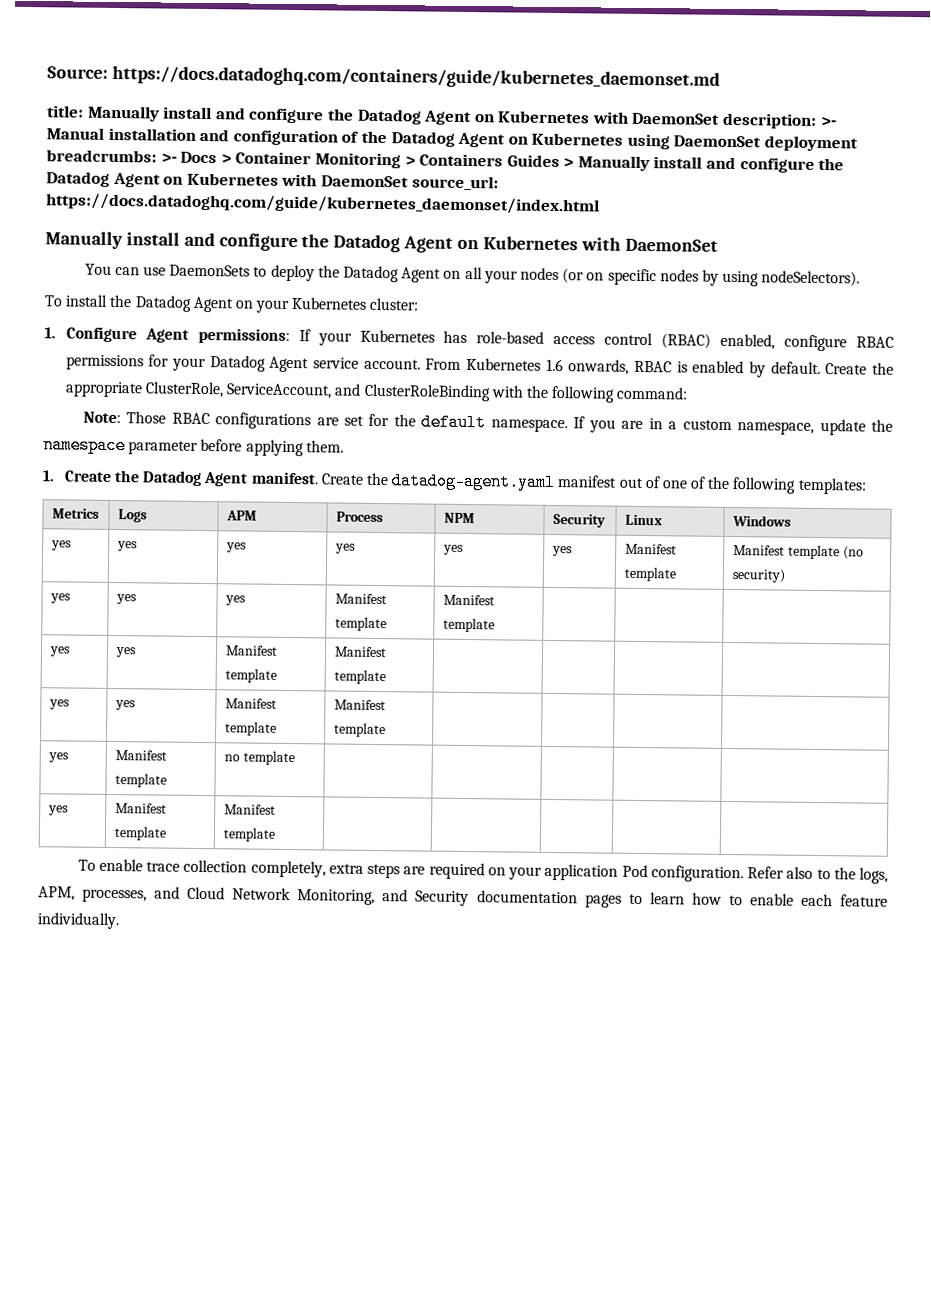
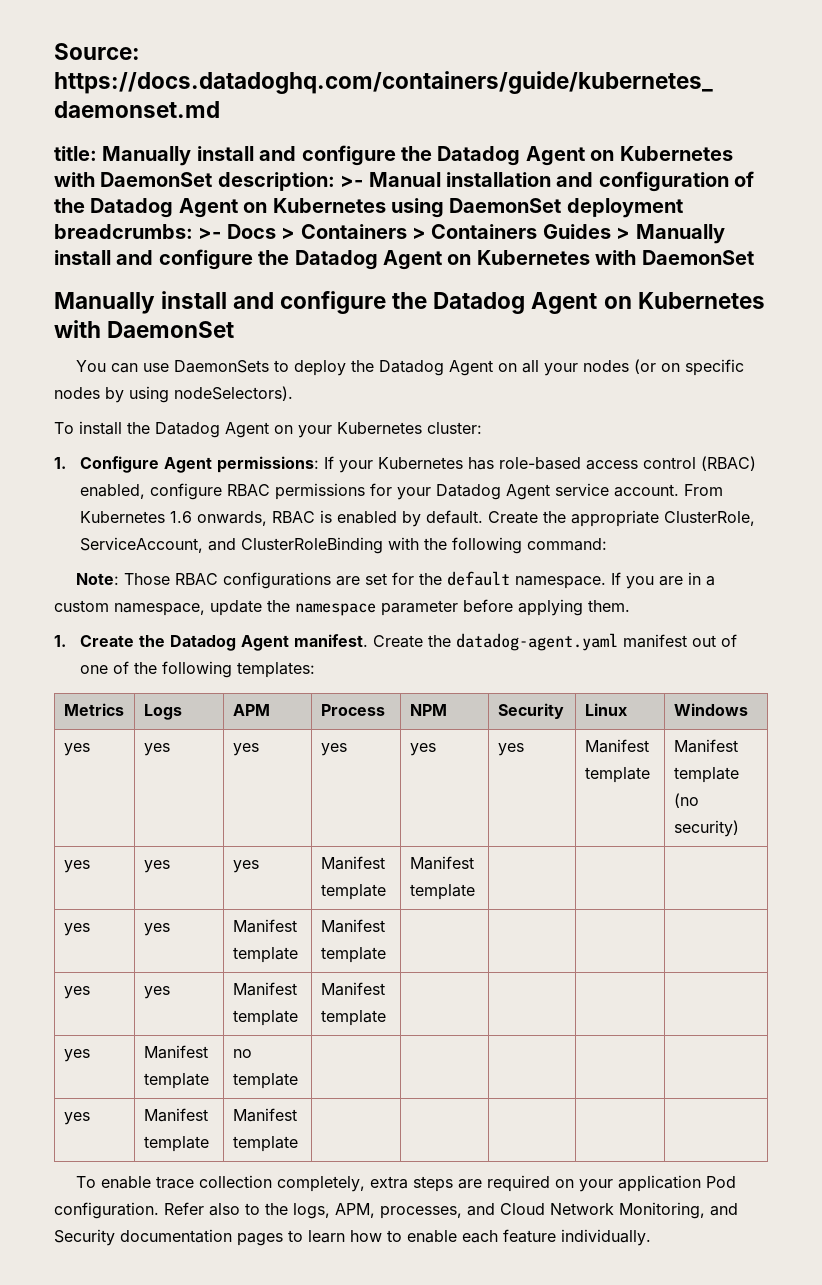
[235,151,401,169] Container Monitoring -> [300,224,407,239] Containers
[411,175,499,191] [46,193,600,215] source_url: https://docs.datadoghq.com/guide/kubernetes_daemonset/index.html -> (754, 257) none

